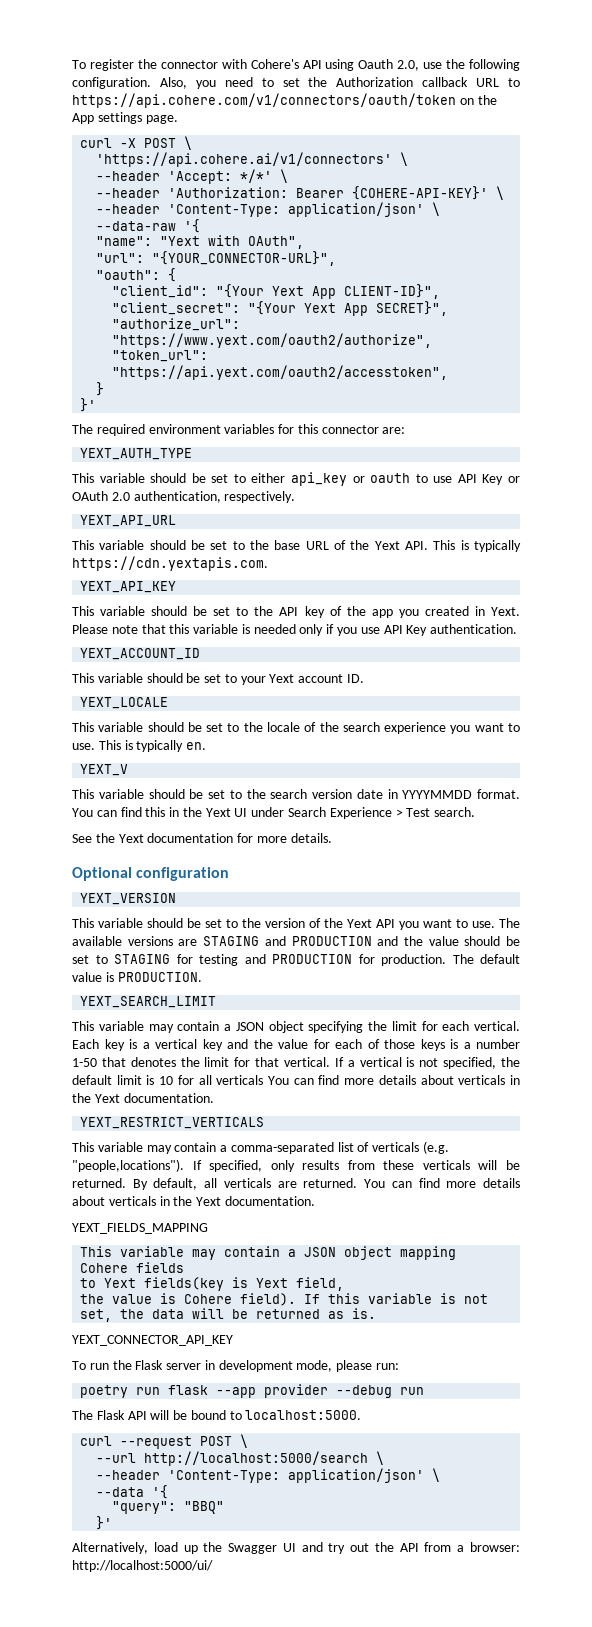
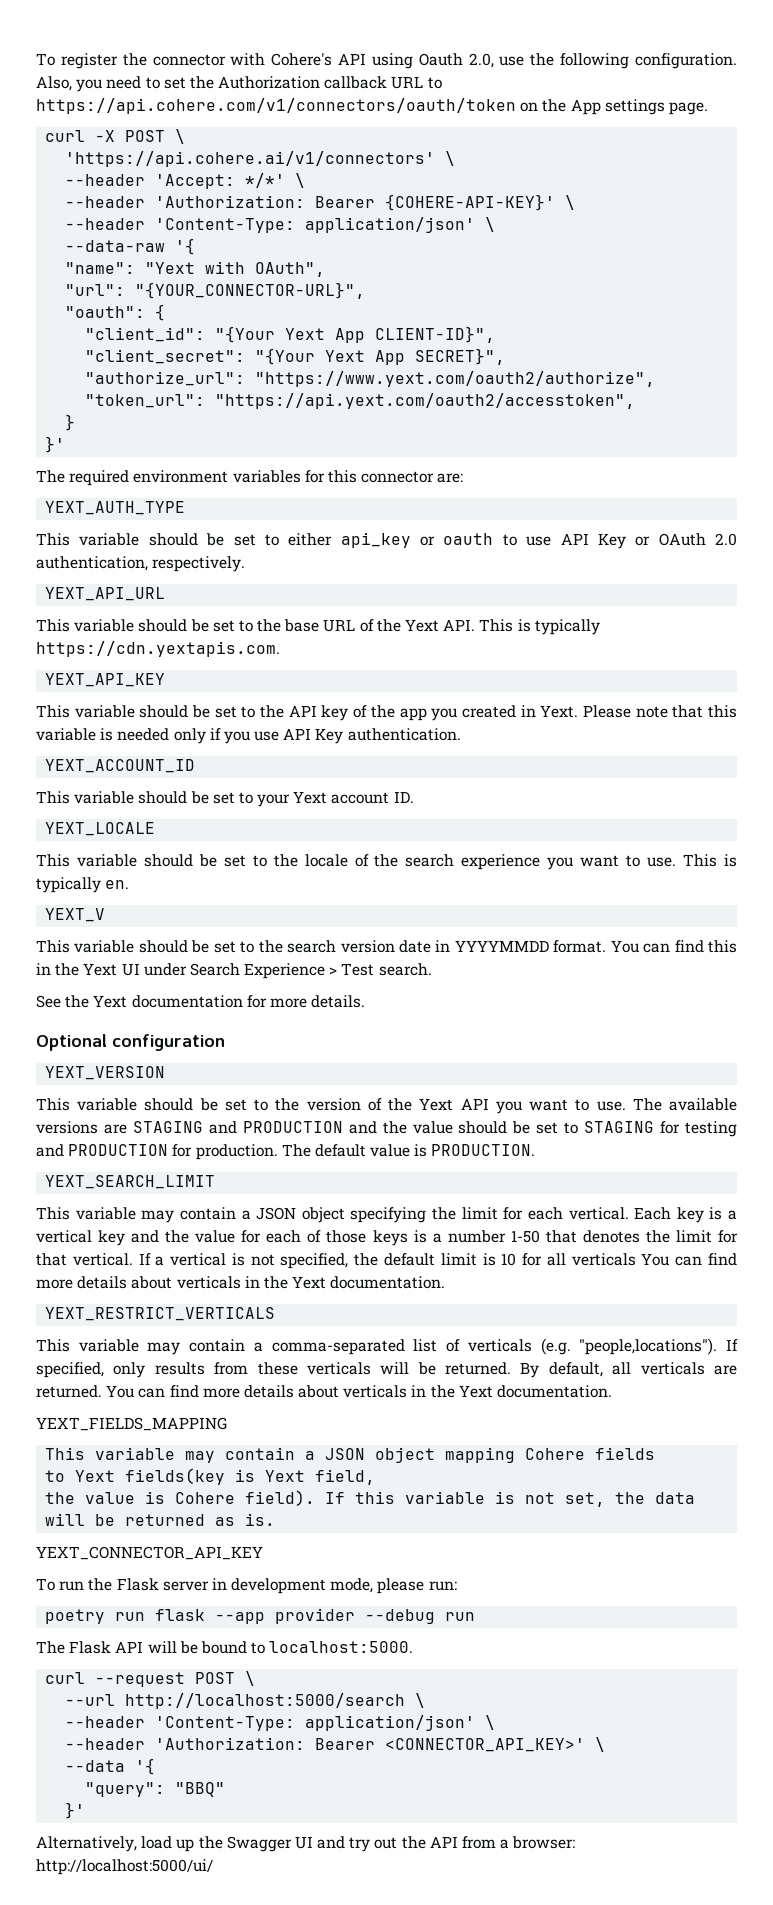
(441, 1475) none -> [65,1737,606,1752] // --header 'Authorization: Bearer <CONNECTOR_API_KEY>' \

